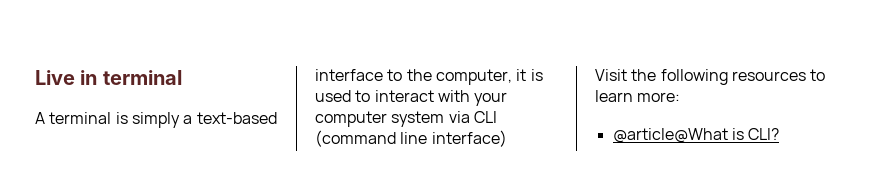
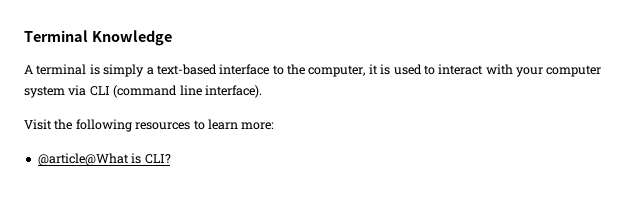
[35,70,182,85] Live in terminal -> [24,30,172,46] Terminal Knowledge
[431,130,507,147] interface) -> [204,85,262,98] interface).

